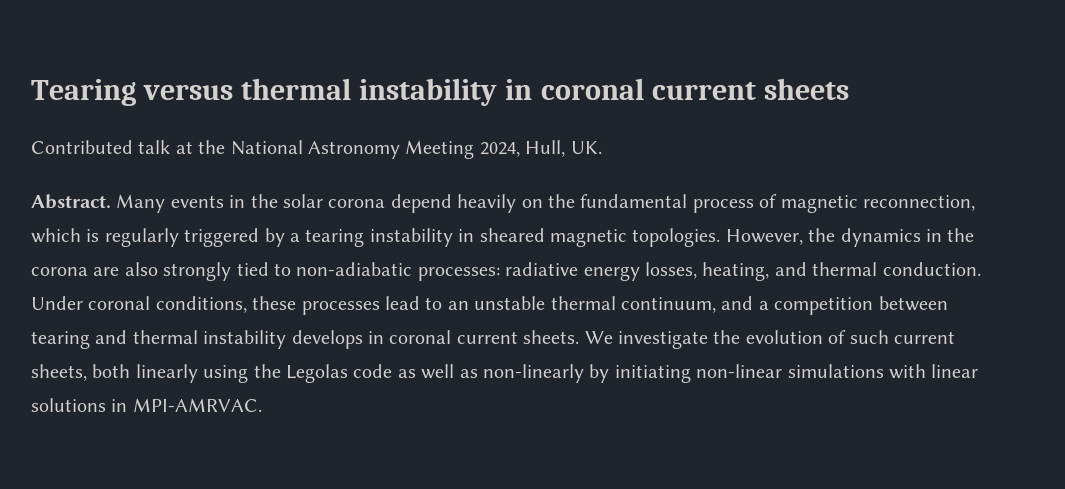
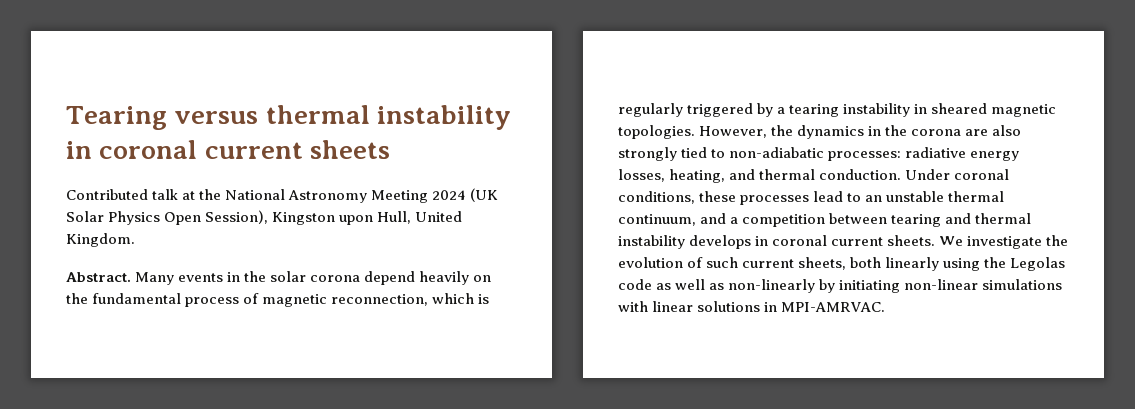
[479,140,602,157] 2024, Hull, UK. -> [432,188,499,202] [66,210,463,225] [66,233,135,247] 2024 (UK Solar Physics Open Session), Kingston upon Hull, United Kingdom.

